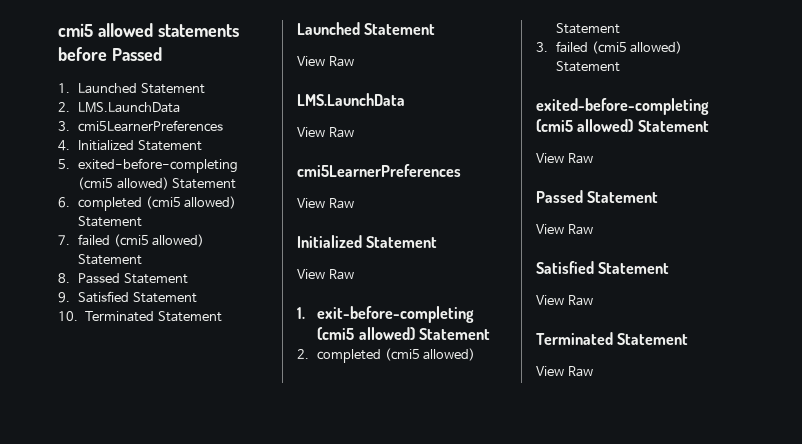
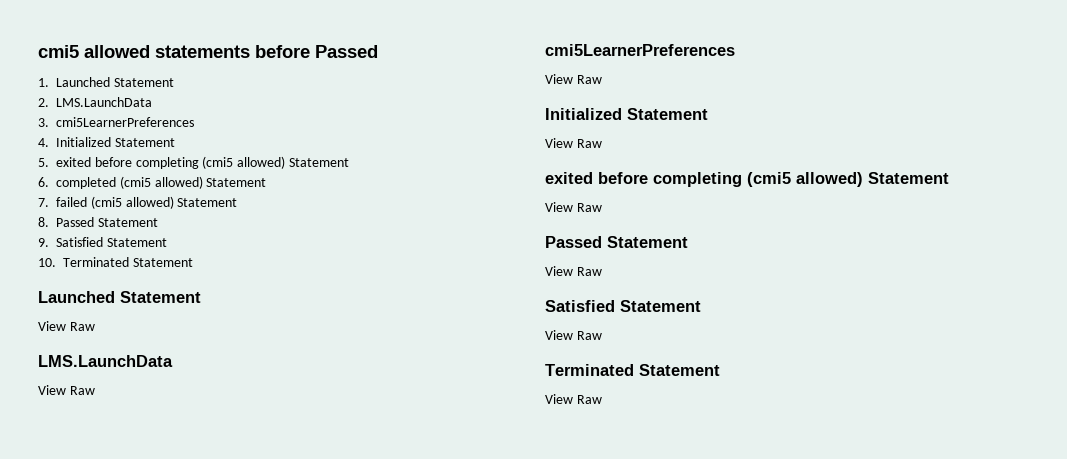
[78,158,239,173] exited-before-completing -> [56,157,199,169] exited before completing
[297,306,475,323] [317,327,490,340] [297,348,476,363] [556,23,621,34] [536,41,683,54] [556,61,621,72] [536,98,709,115] 1. exit-before-completing (cmi5 allowed) Statement // 2. completed (cmi5 allowed) Statement // 3. failed (cmi5 allowed) Statement // exited-before-completing -> [545,172,742,187] exited before completing

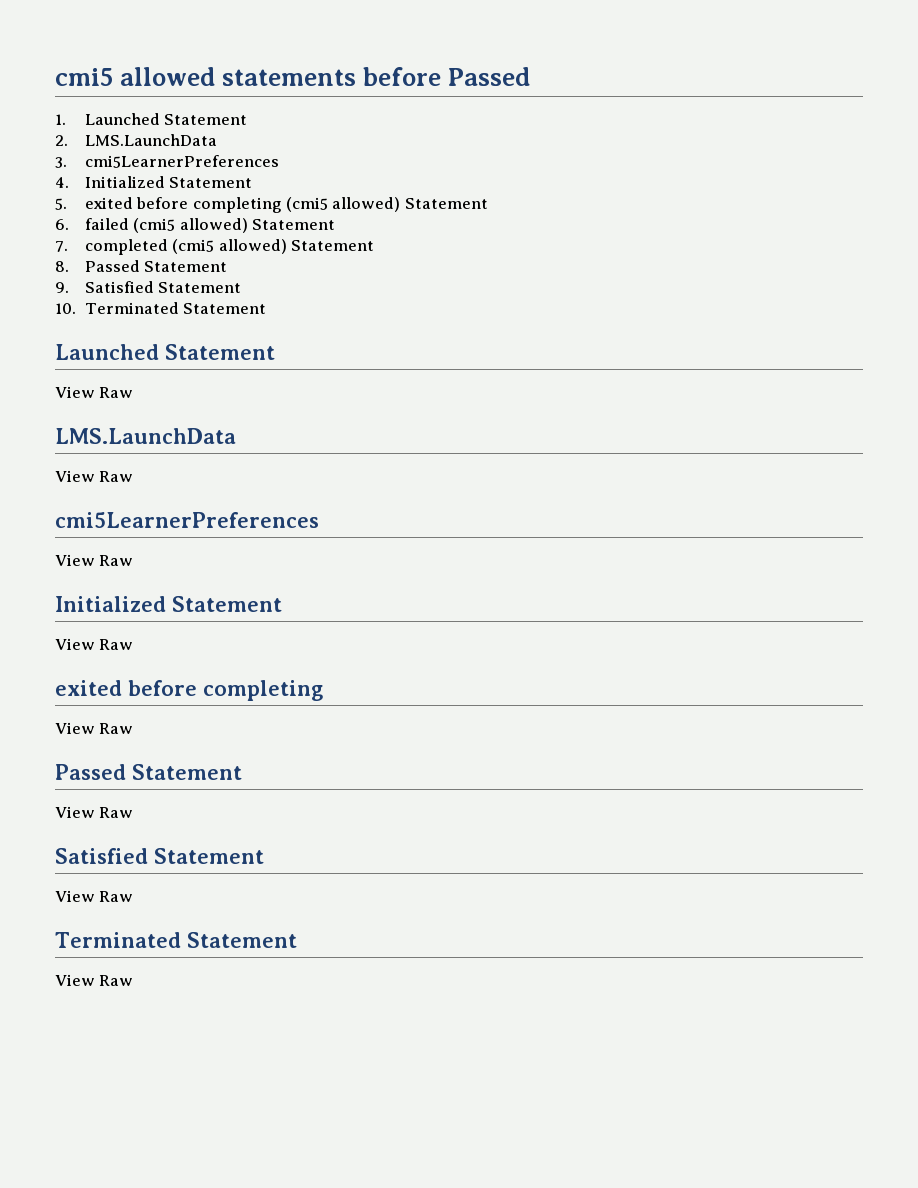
[56,177,116,189] completed -> [84,218,129,230] failed
[56,197,87,207] failed -> [84,239,168,255] completed
[747,172,949,187] (cmi5 allowed) Statement -> (323, 690) none

